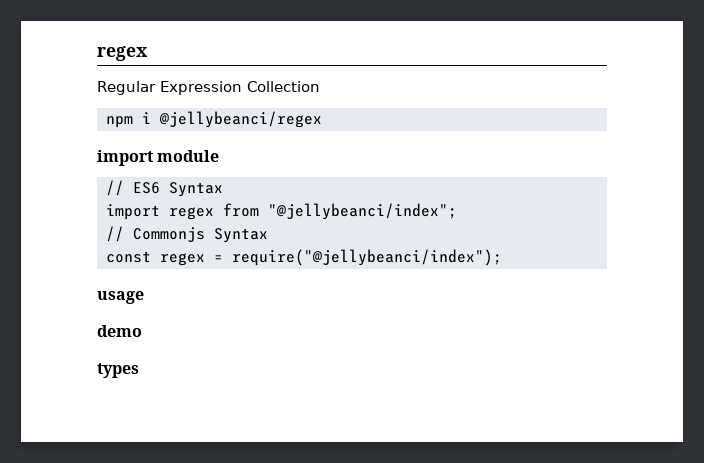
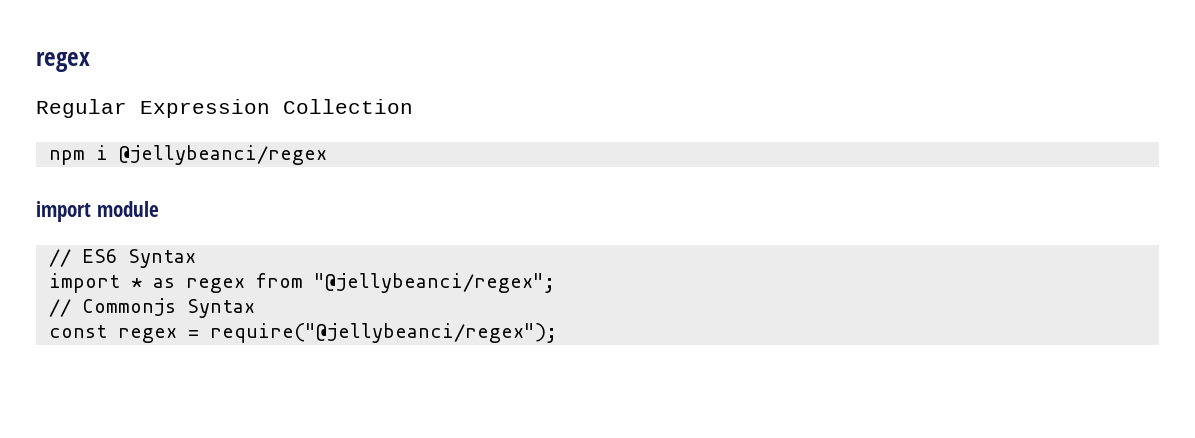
(160, 212) none -> [130,278,175,288] * as
[268,203,457,220] "@jellybeanci/index"; -> [313,273,555,293] "@jellybeanci/regex";
[232,249,502,266] [97,291,144,304] [97,325,142,337] [97,363,139,378] require("@jellybeanci/index"); // usage // demo // types -> [209,323,557,343] require("@jellybeanci/regex");

